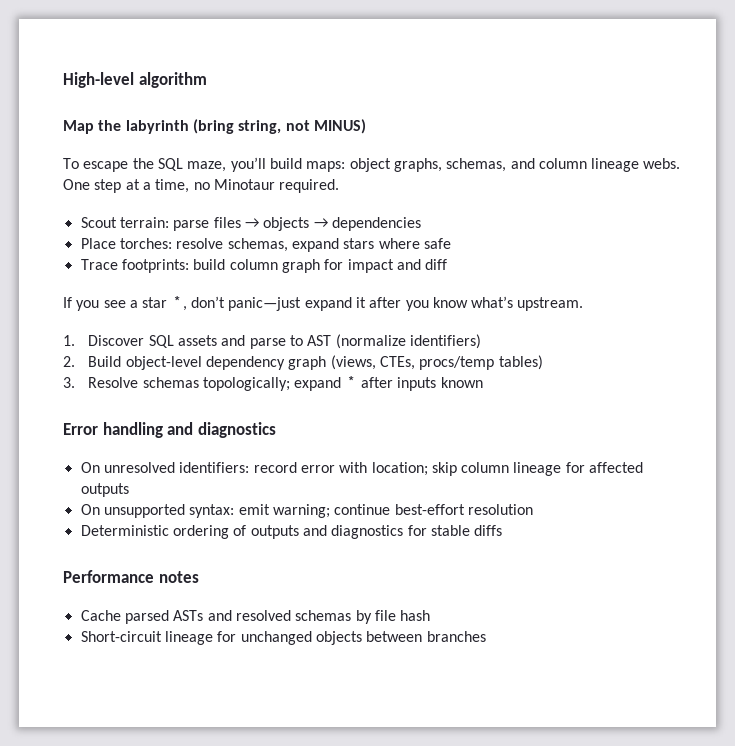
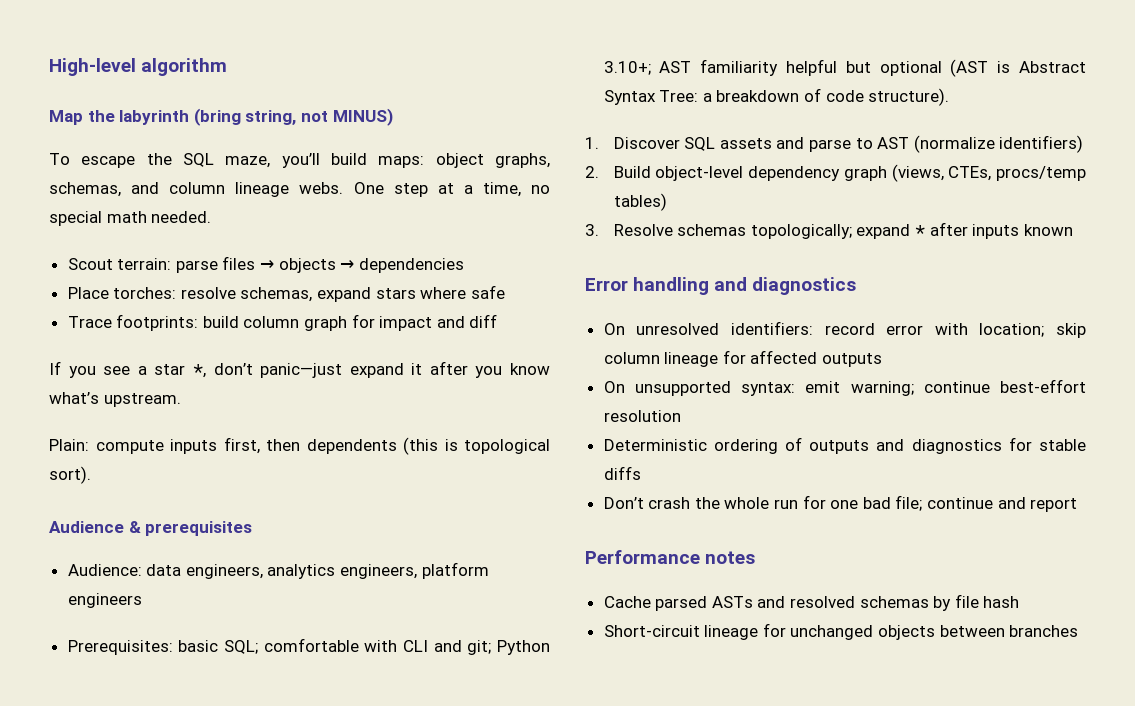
[213,179,340,193] Minotaur required. -> [49,211,212,226] special math needed.
(584, 304) none -> [49,437,550,455] [49,466,91,484] [49,521,253,536] [67,562,489,579] [67,593,142,608] [67,638,551,655] [603,59,1086,77] [603,88,950,106] // Plain: compute inputs first, then dependents (this is topological sort). // Audience & prerequisites // Audience: data engineers, analytics engineers, platform engineers // Prerequisites: basic SQL; comfortable with CLI and git; Python 3.10+; AST familiarity helpful but optional (AST is Abstract Syntax Tree: a breakdown of code structure).
(503, 530) none -> [603,495,1078,512] // Don’t crash the whole run for one bad file; continue and report

